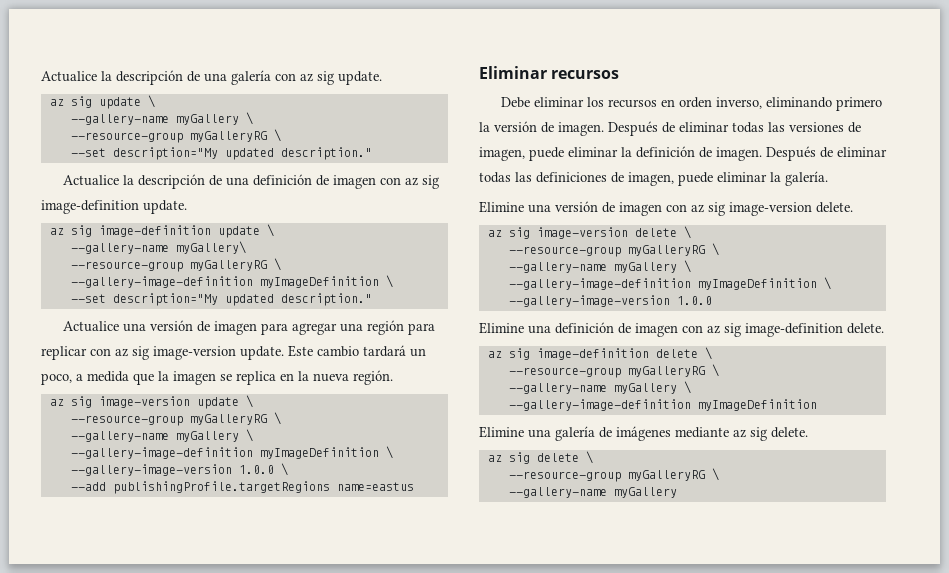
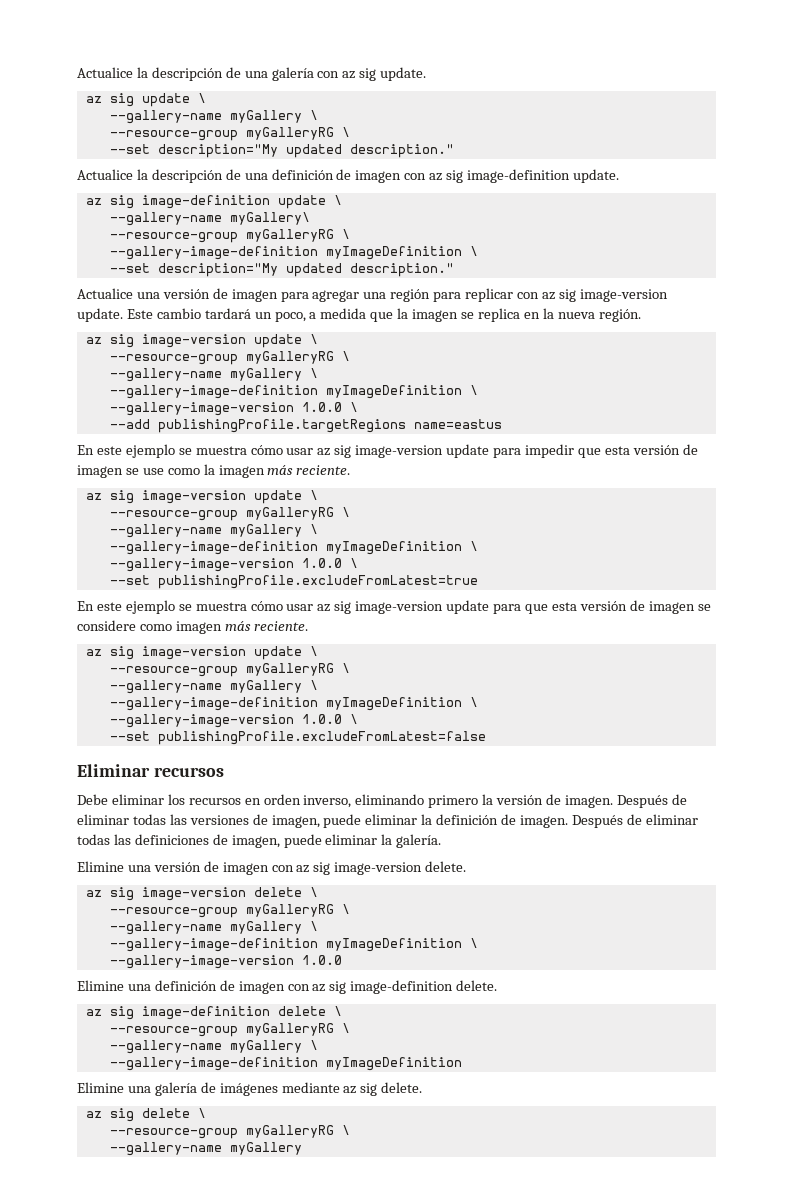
(414, 486) none -> [77,444,698,458] [77,464,351,478] [85,490,318,504] [109,507,350,521] [109,524,318,538] [109,541,478,555] [109,558,358,572] [109,575,478,589] [77,600,711,614] [77,620,308,634] [85,646,318,660] [109,663,350,677] [109,680,318,694] [109,697,478,711] [109,714,358,728] [109,731,486,745] // En este ejemplo se muestra cómo usar az sig image-version update para impedir que esta versión de imagen se use como la imagen más reciente. // az sig image-version update \ // --resource-group myGalleryRG \ // --gallery-name myGallery \ // --gallery-image-definition myImageDefinition \ // --gallery-image-version 1.0.0 \ // --set publishingProfile.excludeFromLatest=true // En este ejemplo se muestra cómo usar az sig image-version update para que esta versión de imagen se considere como imagen más reciente. // az sig image-version update \ // --resource-group myGalleryRG \ // --gallery-name myGallery \ // --gallery-image-definition myImageDefinition \ // --gallery-image-version 1.0.0 \ // --set publishingProfile.excludeFromLatest=false

